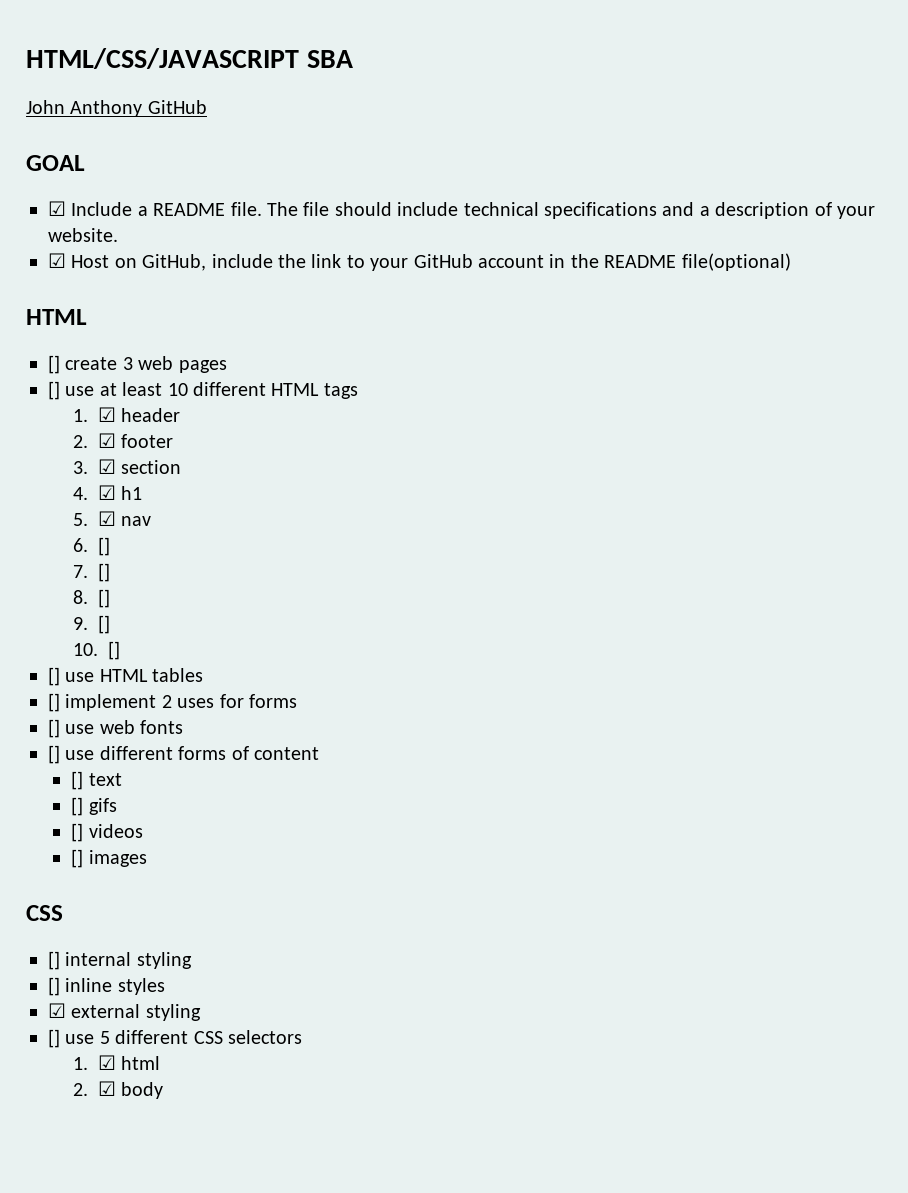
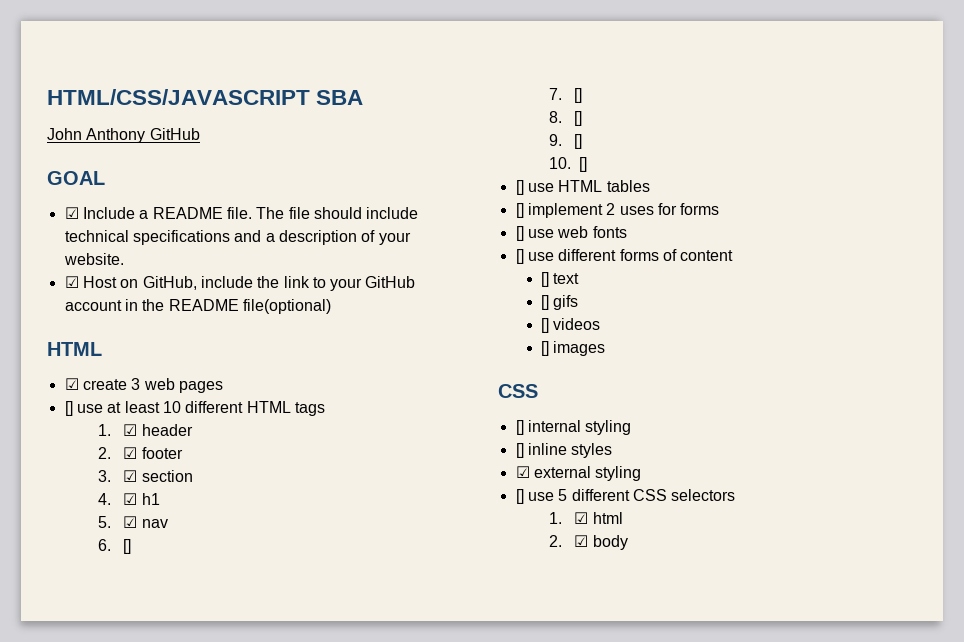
[48,355,60,374] [] -> [64,378,79,390] ☑

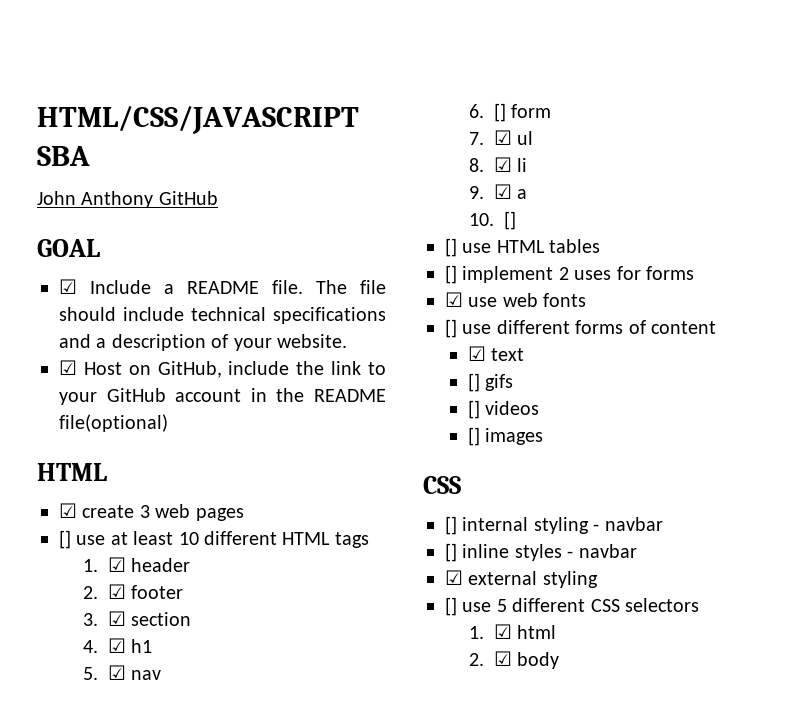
(132, 546) none -> [511,104,552,118] form
[574,88,583,103] [] -> [493,130,534,145] ☑ ul
[574,111,583,126] [] -> [493,157,528,172] ☑ li
[574,134,583,149] [] -> [493,184,528,199] ☑ a
[515,226,524,241] [] -> [445,292,463,307] ☑
[541,272,550,287] [] -> [467,346,486,361] ☑
(632, 427) none -> [593,517,663,531] - navbar
(613, 450) none -> [567,544,637,558] - navbar

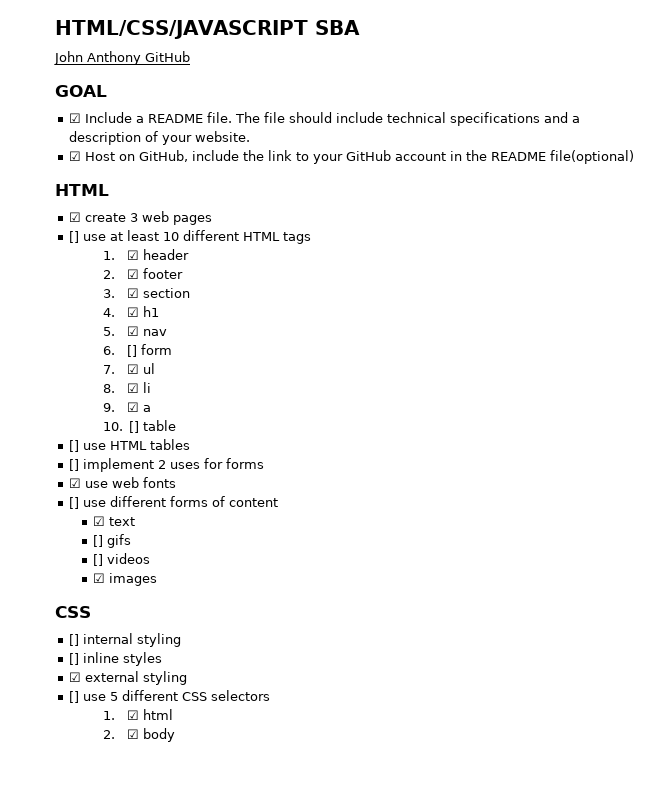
(516, 220) none -> [143,420,177,431] table
[467,427,480,446] [] -> [92,573,105,583] ☑
[593,517,663,531] - navbar -> (181, 640) none
[567,544,637,558] - navbar -> (162, 659) none

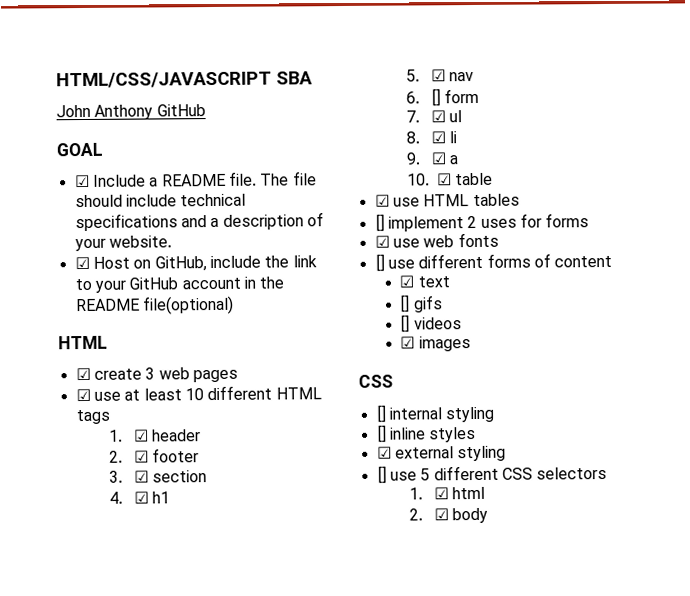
[68,231,79,243] [] -> [75,388,91,402] ☑
[129,421,140,433] [] -> [436,173,452,186] ☑
[68,440,79,452] [] -> [374,194,390,207] ☑

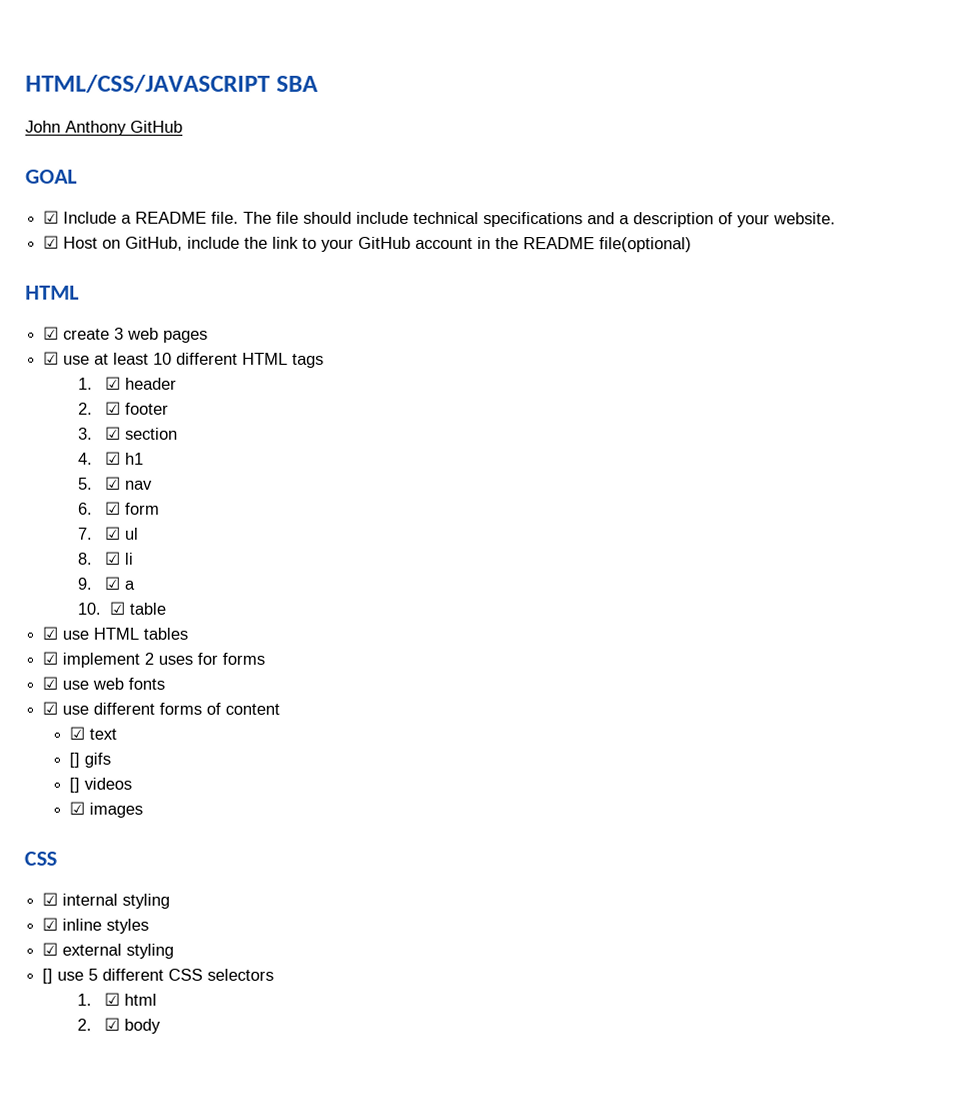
[430,88,441,107] [] -> [105,501,122,515] ☑
[374,213,385,232] [] -> [42,651,59,665] ☑
[374,253,385,272] [] -> [42,701,59,715] ☑
[375,404,386,423] [] -> [42,892,59,906] ☑
[375,424,387,443] [] -> [42,917,59,931] ☑

